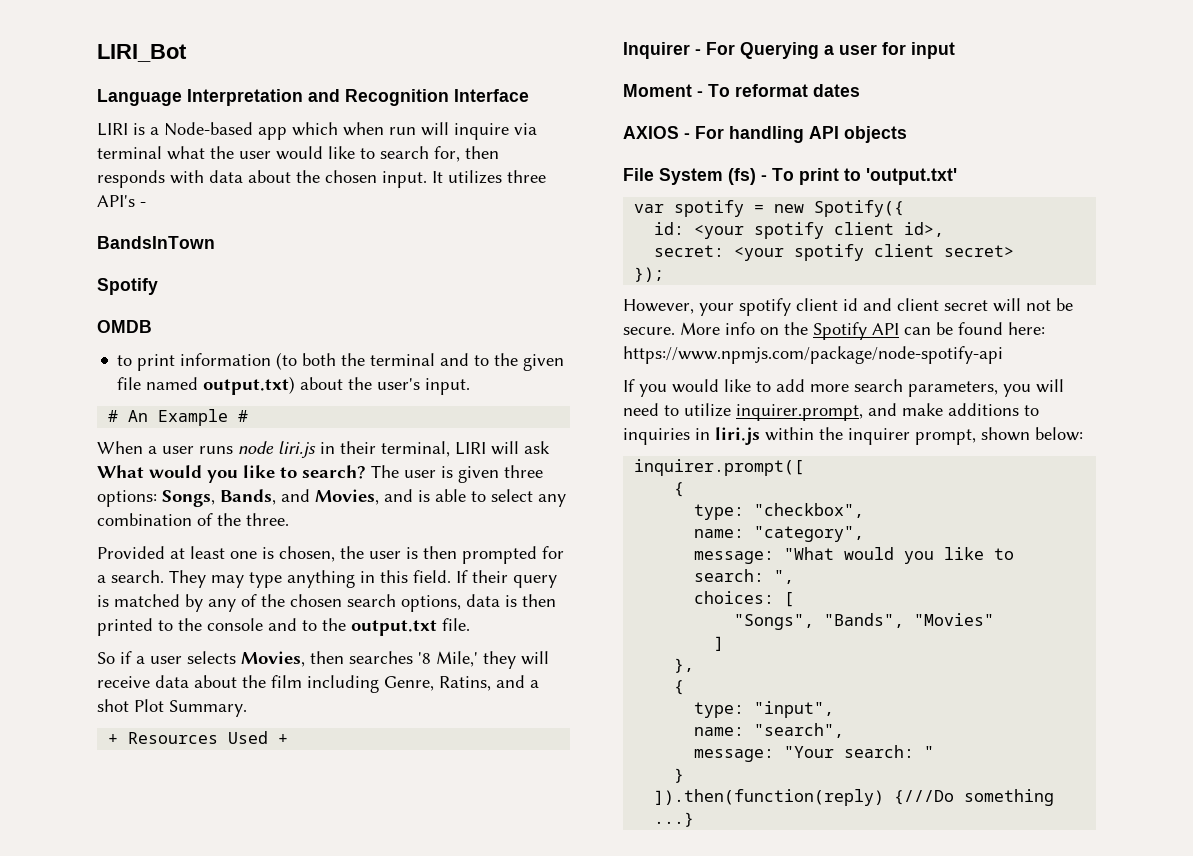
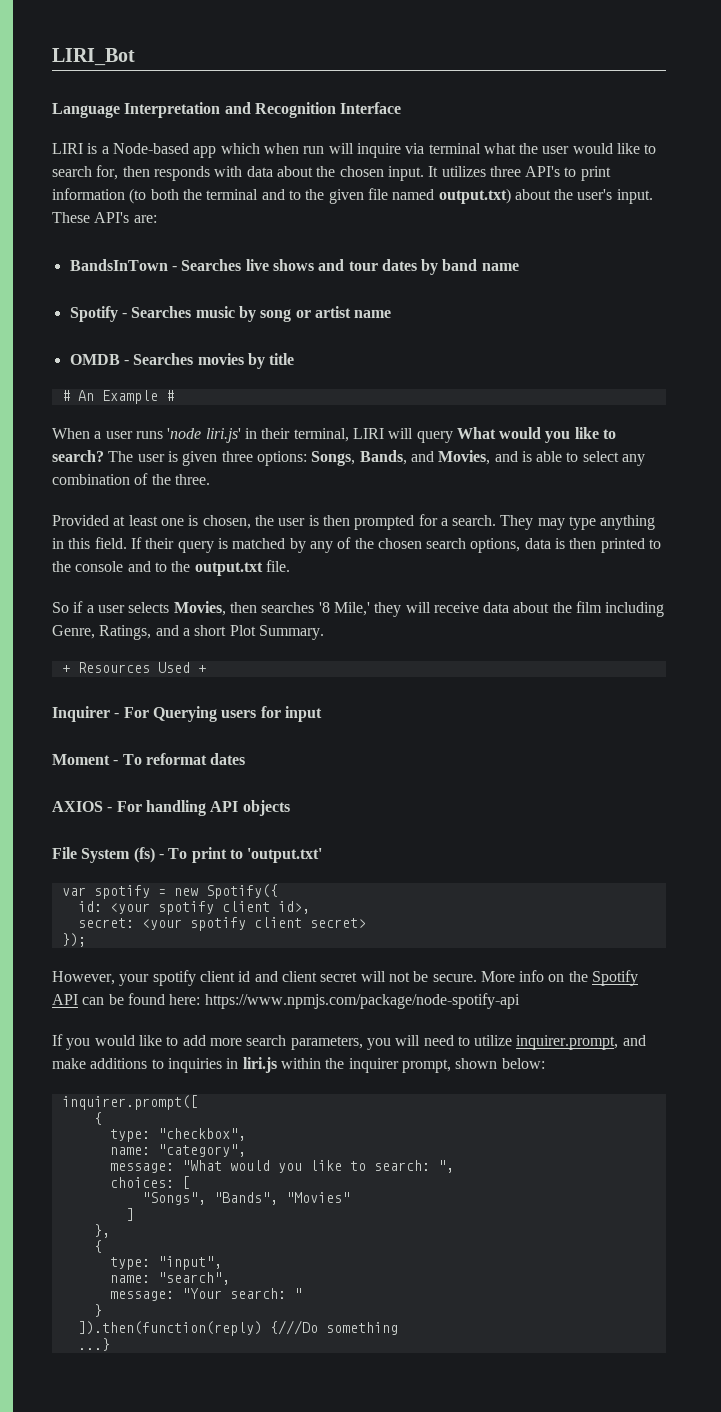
[140,202,146,207] [97,236,215,249] [97,278,158,295] [97,320,152,333] - // BandsInTown // Spotify // OMDB // -> (561, 171) none
(471, 386) none -> [52,212,157,223] [69,259,519,275] [69,306,392,322] [69,353,295,369] These API's are: // BandsInTown - Searches live shows and tour dates by band name // Spotify - Searches music by song or artist name // OMDB - Searches movies by title
[238,441,316,458] node liri.js -> [167,428,241,443] 'node liri.js'
[524,441,550,454] ask -> [416,431,453,443] query
[439,676,491,691] Ratins, -> [99,625,152,640] Ratings,
[97,699,129,712] shot -> [194,625,227,636] short
[824,44,877,55] a user -> [221,710,257,718] users

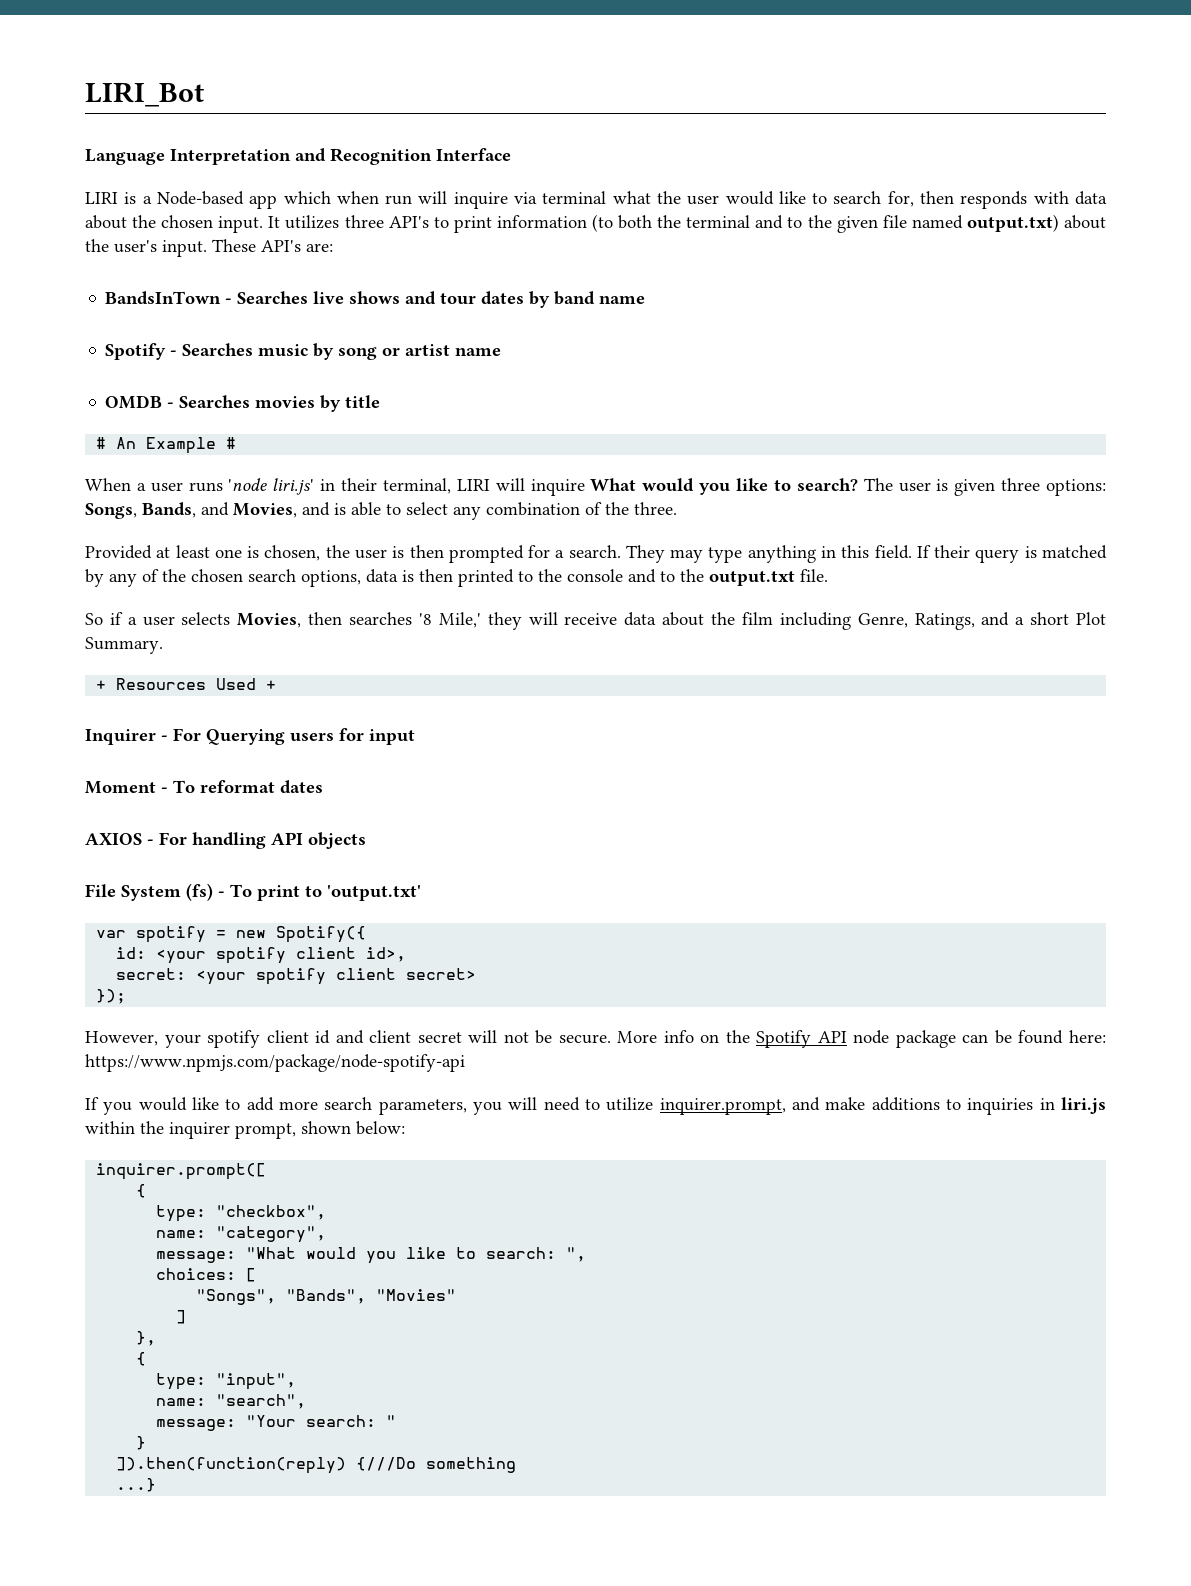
[416,431,453,443] query -> [530,479,585,496] inquire
(78, 999) none -> [853,1030,956,1048] node package

